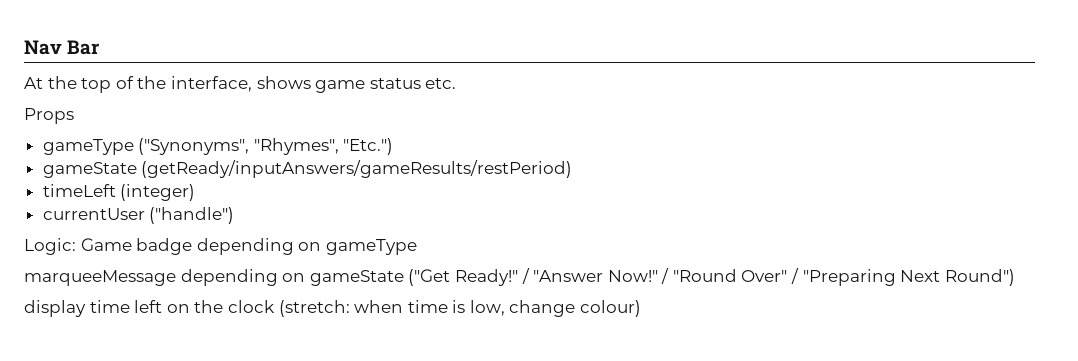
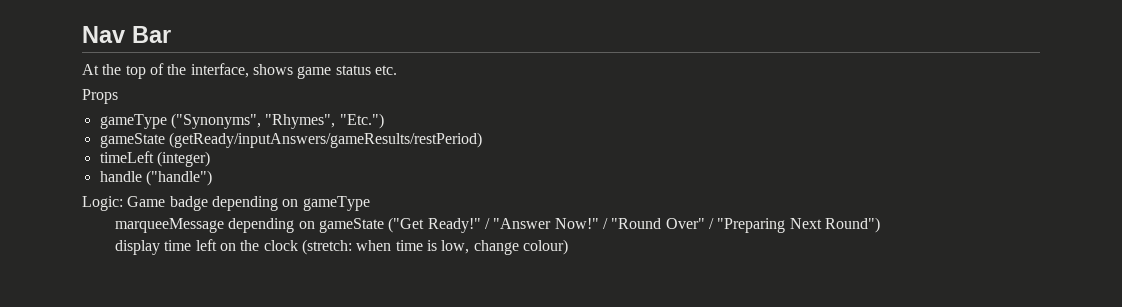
[42,208,145,220] currentUser -> [99,171,142,182] handle

